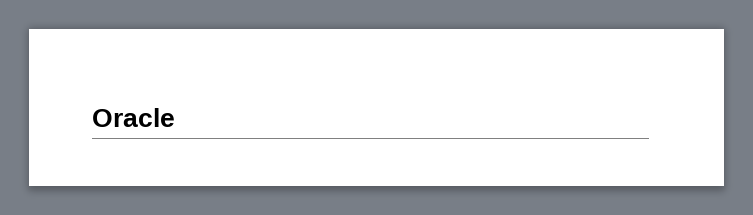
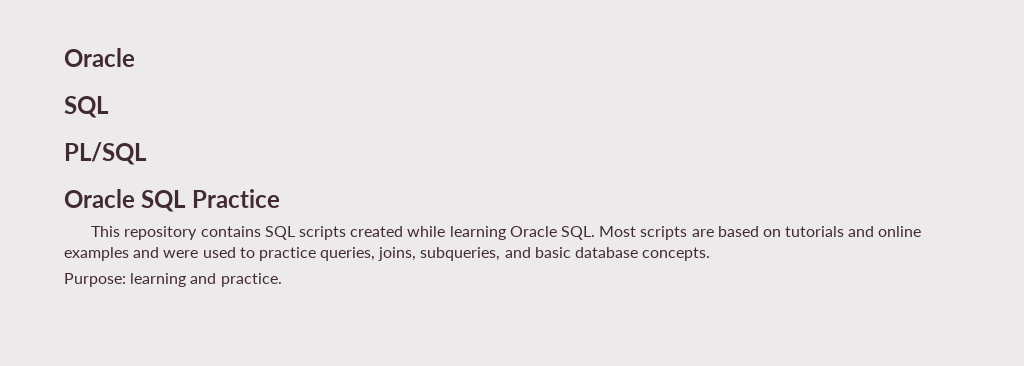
[92,108,175,127] Oracle -> [64,48,135,67] [64,96,109,118] [64,142,147,165] [64,189,280,212] [91,226,922,240] [64,247,711,261] [64,273,282,287] Oracle // SQL // PL/SQL // Oracle SQL Practice // This repository contains SQL scripts created while learning Oracle SQL. Most scripts are based on tutorials and online examples and were used to practice queries, joins, subqueries, and basic database concepts. // Purpose: learning and practice.

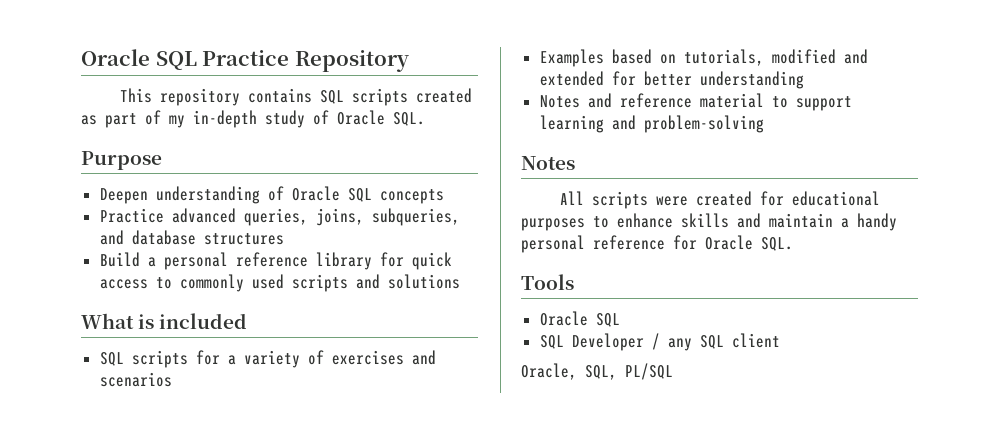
[64,48,135,67] [64,96,109,118] [64,142,147,165] [64,189,135,208] Oracle // SQL // PL/SQL // Oracle -> [81,49,150,66] Oracle
(280, 198) none -> [294,50,409,72] Repository
[407,226,922,240] [64,247,711,261] [64,273,282,287] while learning Oracle SQL. Most scripts are based on tutorials and online examples and were used to practice queries, joins, subqueries, and basic database concepts. // Purpose: learning and practice. -> [81,110,425,128] [81,151,162,170] [99,186,444,204] [99,208,460,226] [99,230,284,245] [99,252,452,270] [99,274,460,292] [81,313,248,329] [99,350,436,368] [99,372,172,387] [539,49,868,67] [539,71,804,89] [539,93,852,111] [539,115,764,133] [521,156,575,170] [559,191,880,209] [521,213,897,231] [521,235,793,253] [521,274,574,290] [539,311,620,327] [539,333,780,351] [521,363,673,380] as part of my in-depth study of Oracle SQL. // Purpose // Deepen understanding of Oracle SQL concepts // Practice advanced queries, joins, subqueries, and database structures // Build a personal reference library for quick access to commonly used scripts and solutions // What is included // SQL scripts for a variety of exercises and scenarios // Examples based on tutorials, modified and extended for better understanding // Notes and reference material to support learning and problem-solving // Notes // All scripts were created for educational purposes to enhance skills and maintain a handy personal reference for Oracle SQL. // Tools // Oracle SQL // SQL Developer / any SQL client // Oracle, SQL, PL/SQL

